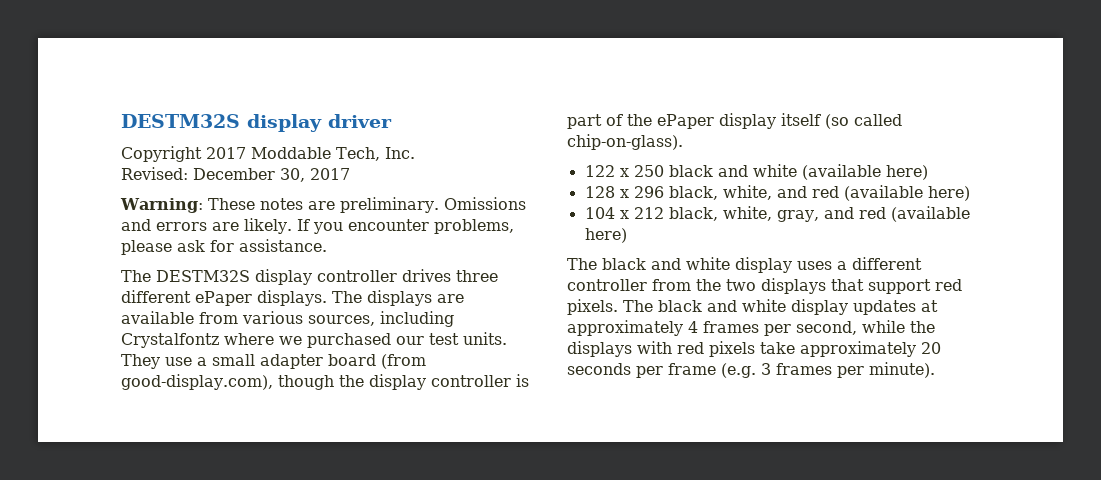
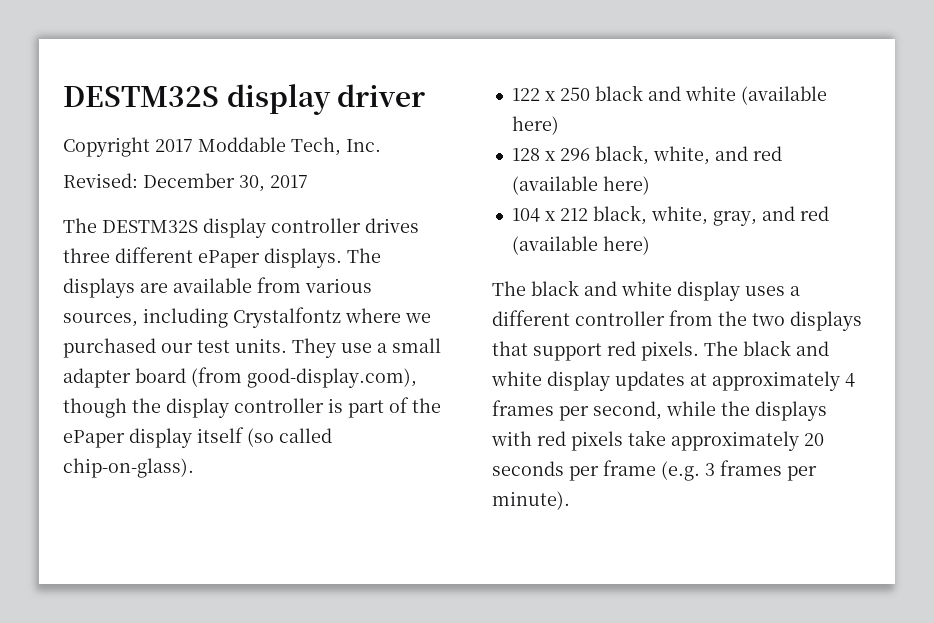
[120,197,526,213] [121,218,514,234] [121,239,327,255] // Warning: These notes are preliminary. Omissions and errors are likely. If you encounter problems, please ask for assistance. -> (308, 181) none

